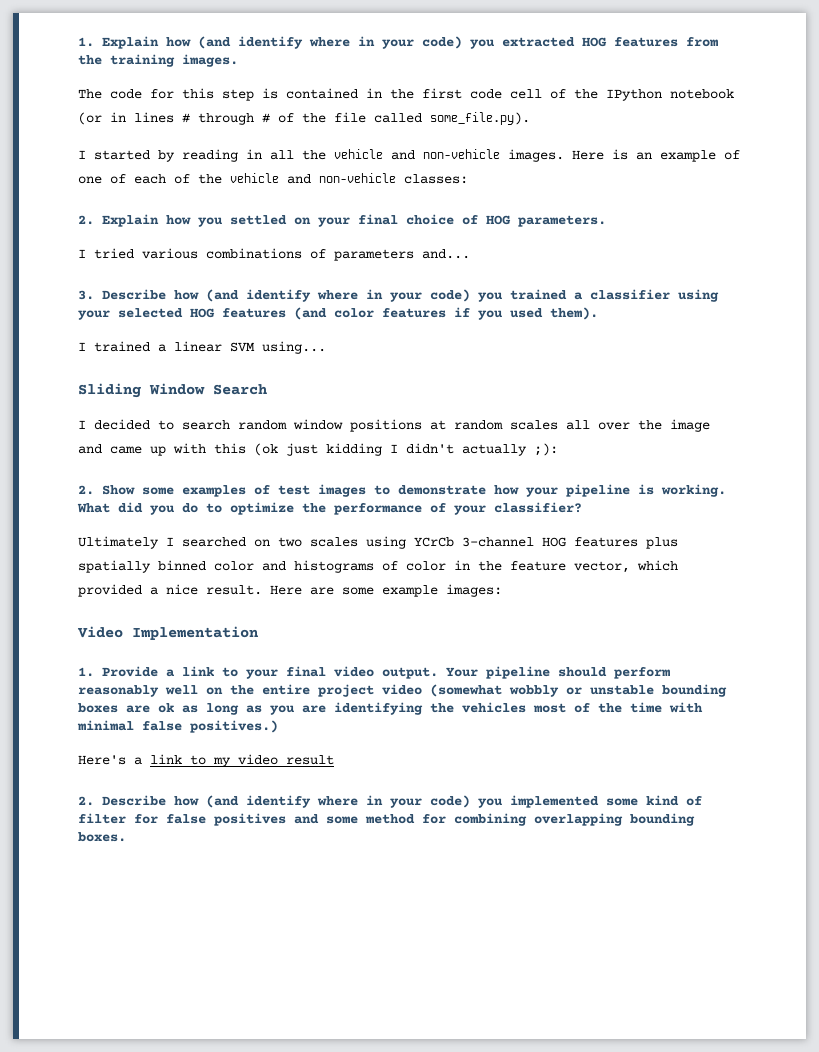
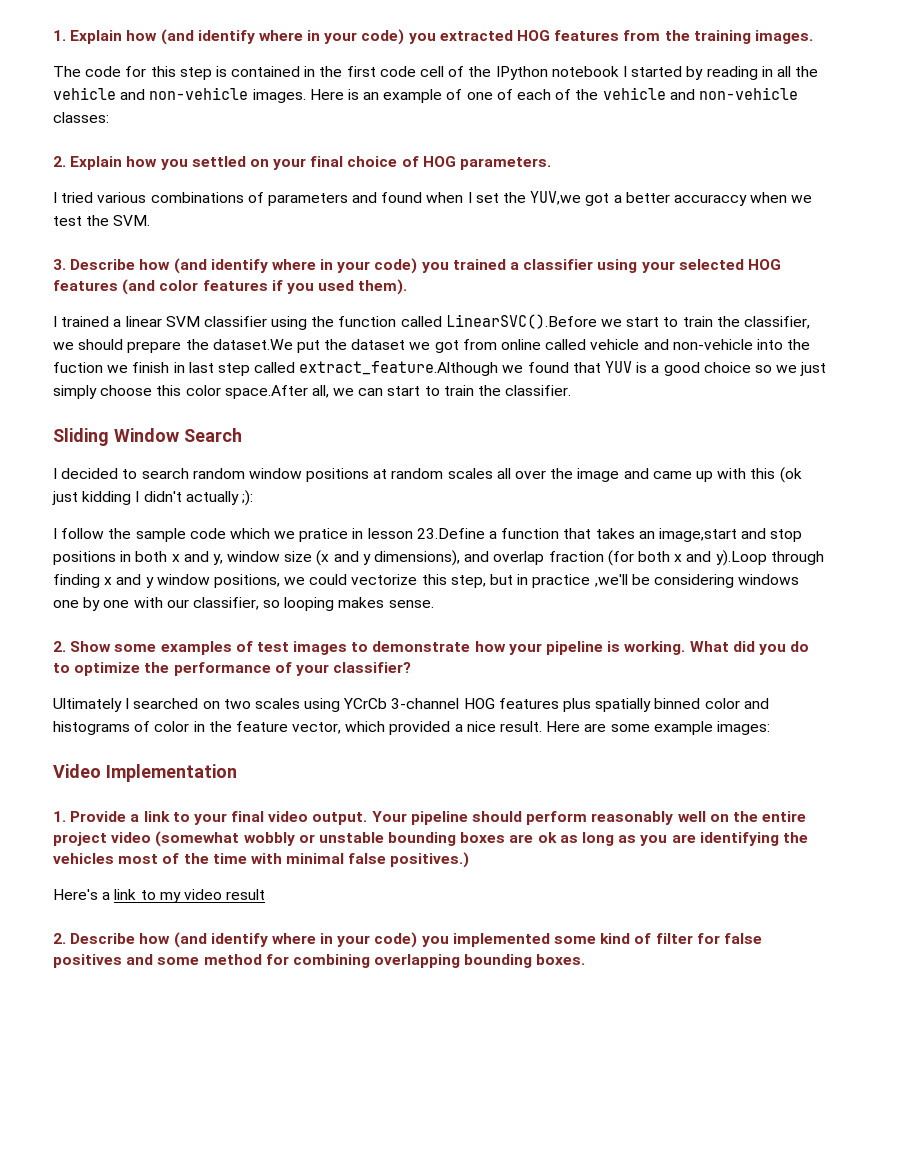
[78,112,530,125] (or in lines # through # of the file called some_file.py). // -> (619, 71) none
[422,249,470,259] and... -> [352,191,813,206] [53,215,151,226] and found when I set the YUV,we got a better accuraccy when we test the SVM.
[262,341,326,354] using... -> [203,314,810,330] [53,339,811,353] [53,361,827,376] [53,385,572,399] classifier using the function called LinearSVC().Before we start to train the classifier, we should prepare the dataset.We put the dataset we got from online called vehicle and non-vehicle into the fuction we finish in last step called extract_feature.Although we found that YUV is a good choice so we just simply choose this color space.After all, we can start to train the classifier.
(558, 449) none -> [53,528,803,542] [53,550,824,566] [53,574,800,588] [53,597,434,611] // I follow the sample code which we pratice in lesson 23.Define a function that takes an image,start and stop positions in both x and y, window size (x and y dimensions), and overlap fraction (for both x and y).Loop through finding x and y window positions, we could vectorize this step, but in practice ,we'll be considering windows one by one with our classifier, so looping makes sense.

